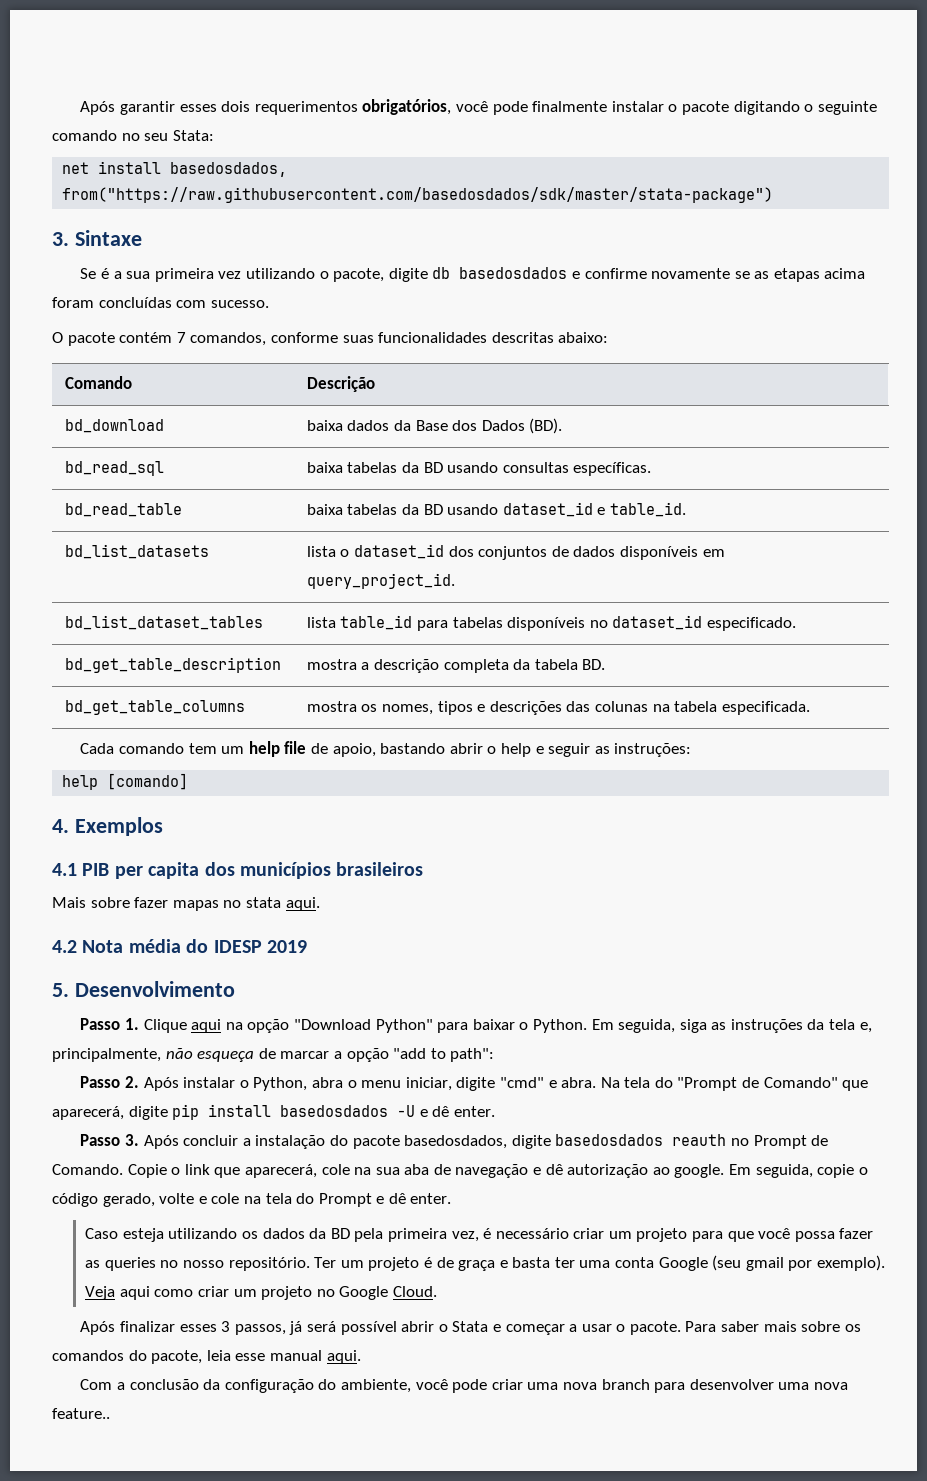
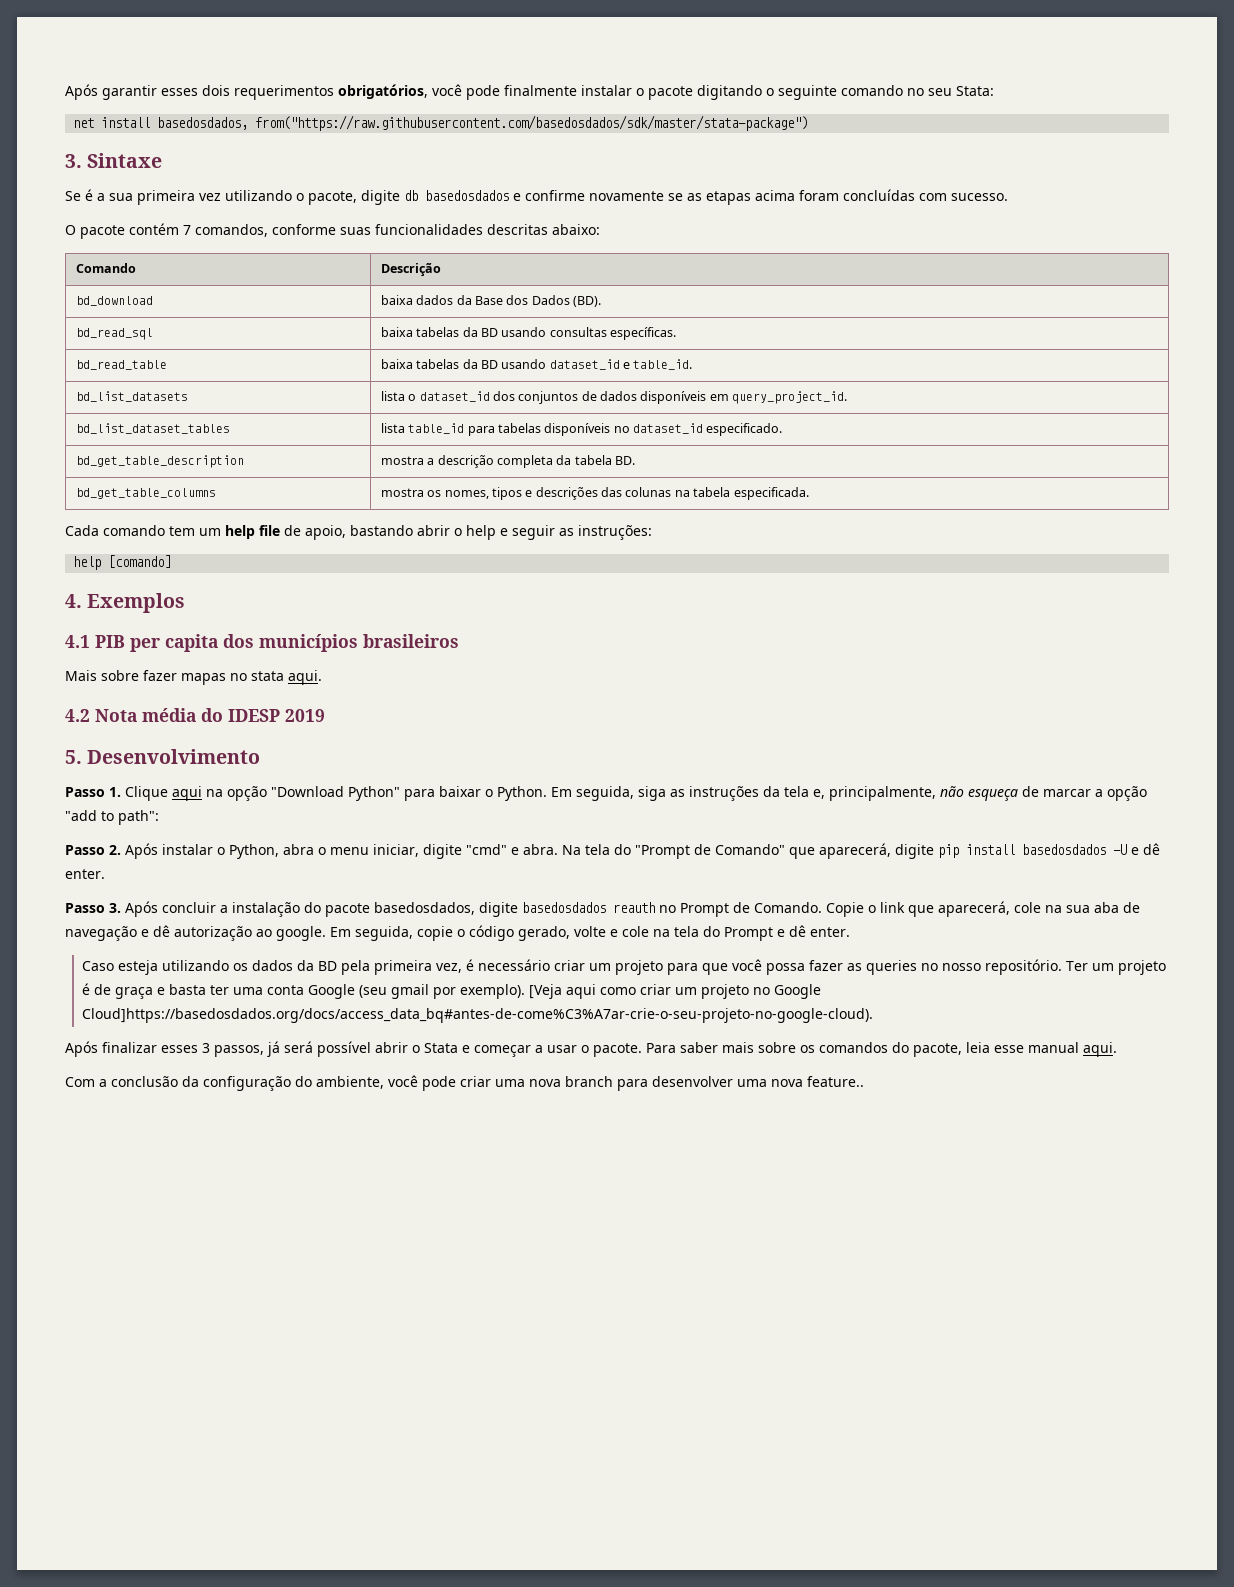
[85,1286,116,1300] Veja -> [529,984,563,999] [Veja
[392,1286,437,1297] Cloud. -> [82,1008,874,1023] Cloud]https://basedosdados.org/docs/access_data_bq#antes-de-come%C3%A7ar-crie-o-seu-projeto-no-google-cloud).

